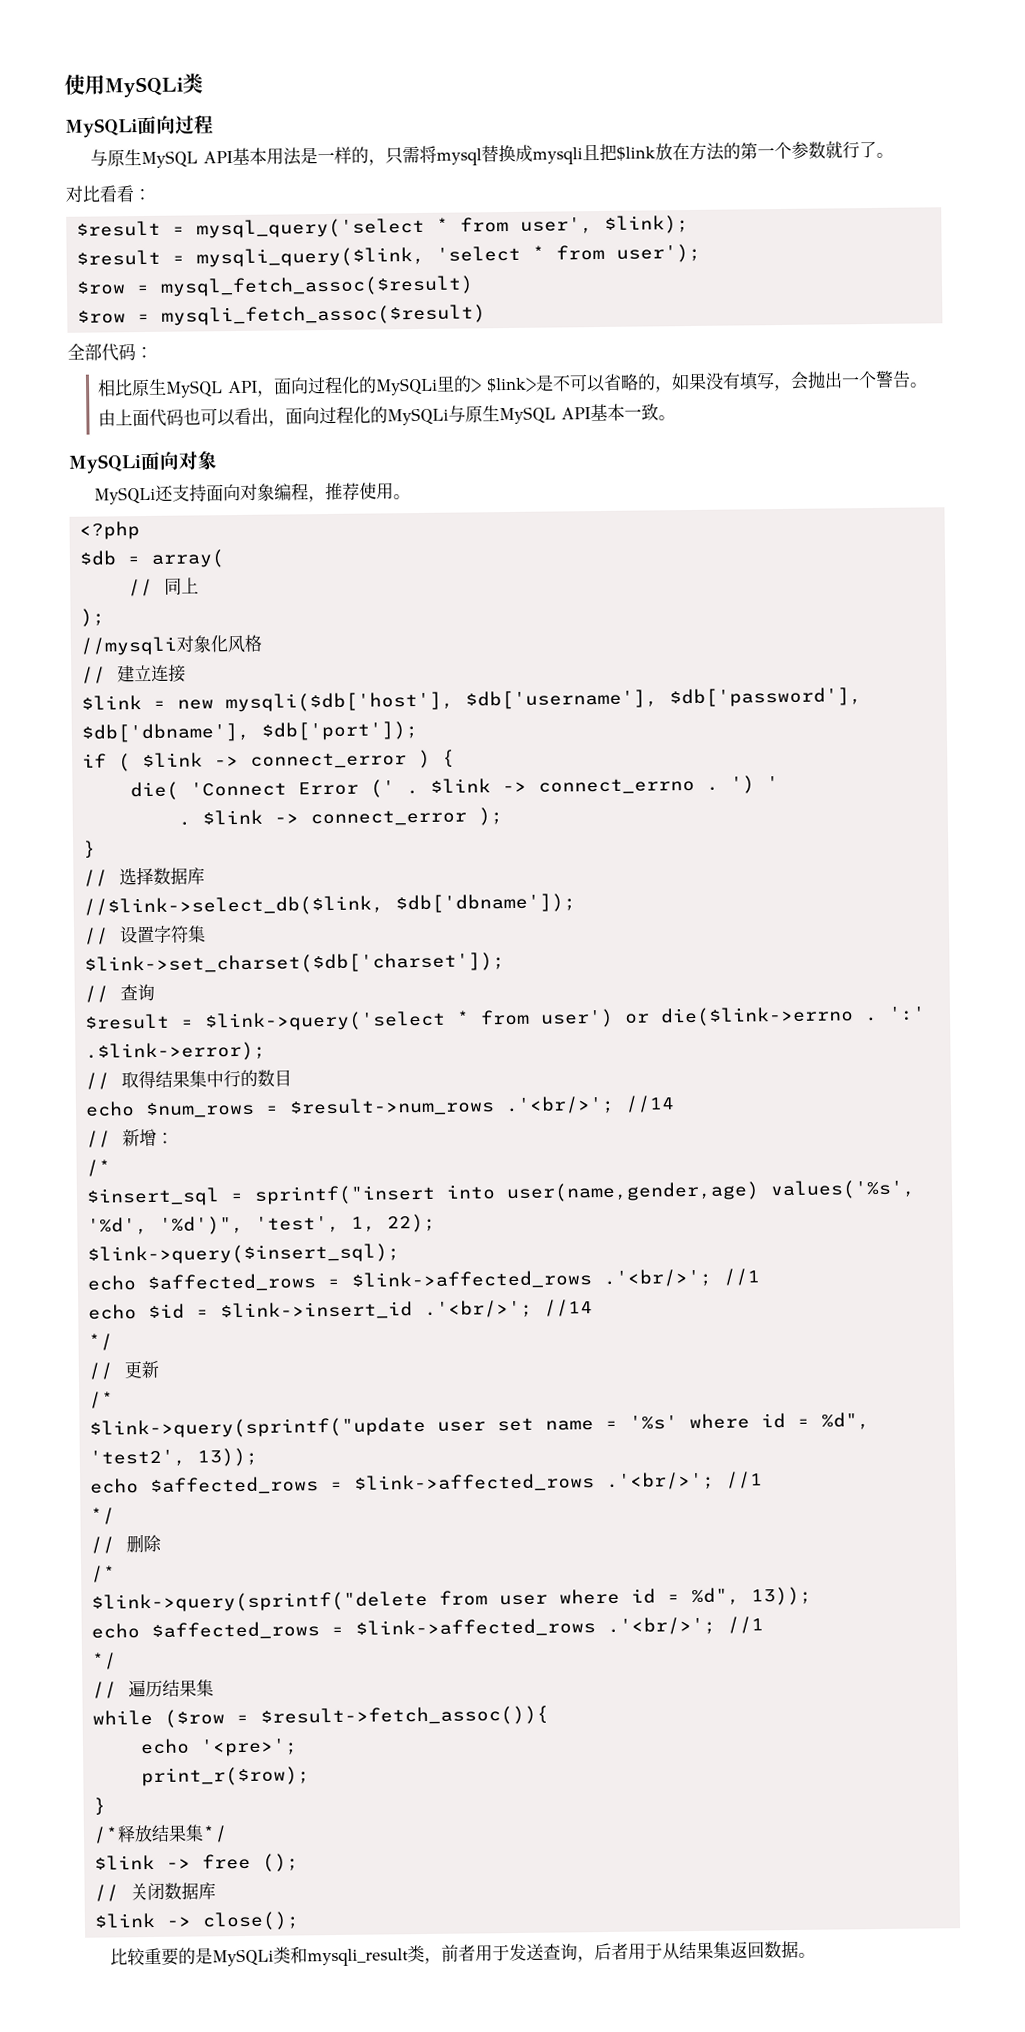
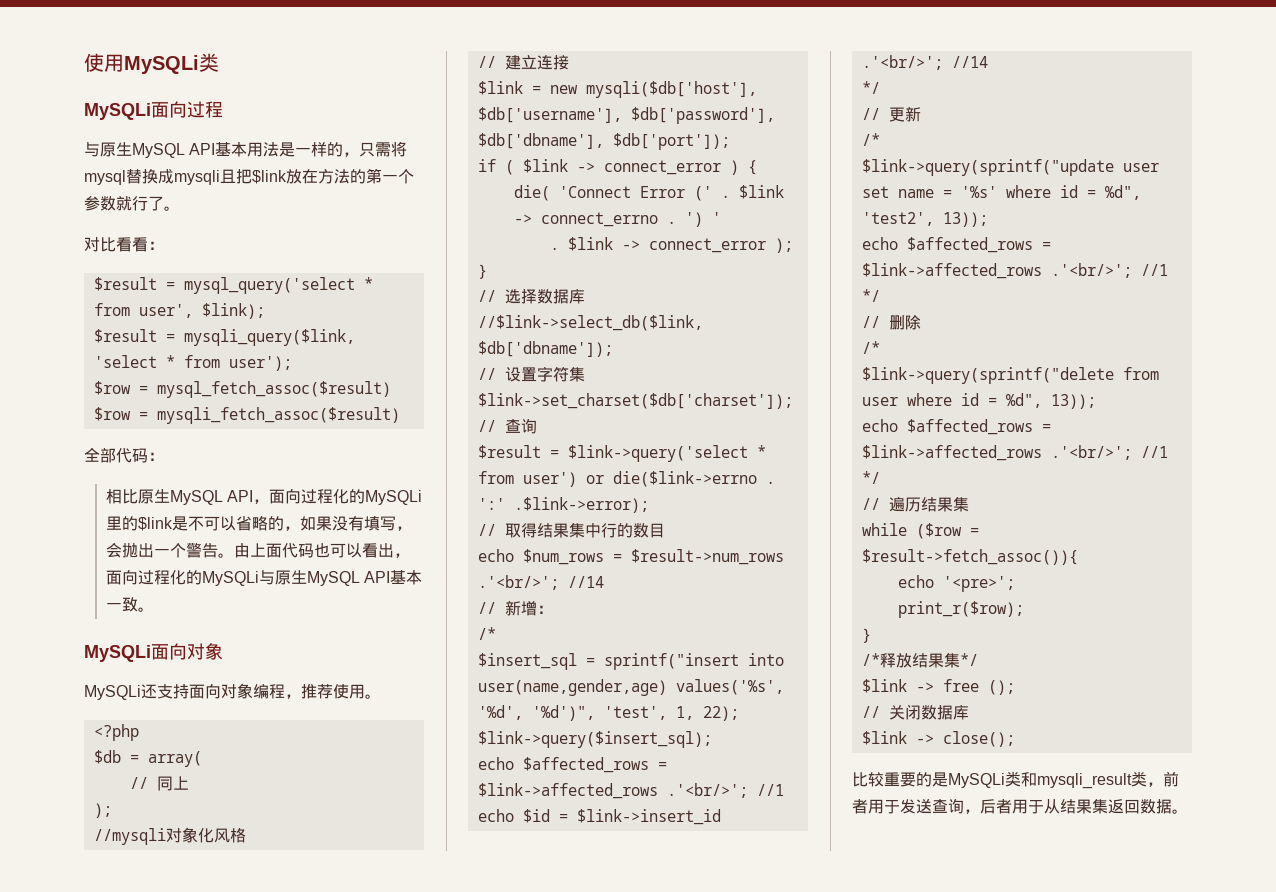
[470,377,538,393] > $link> -> [137,517,173,531] $link

